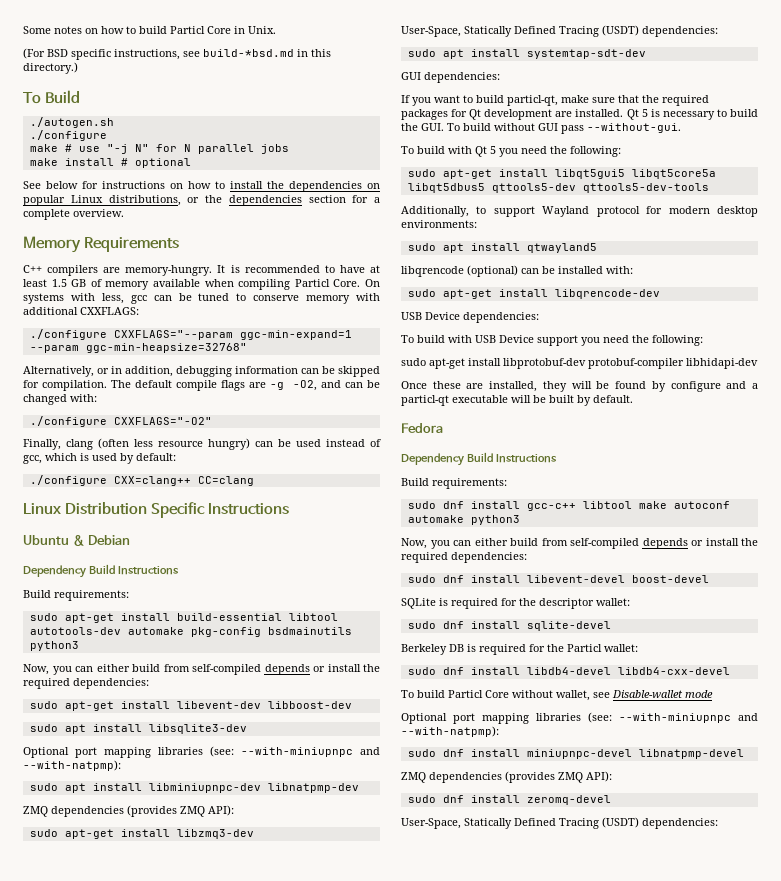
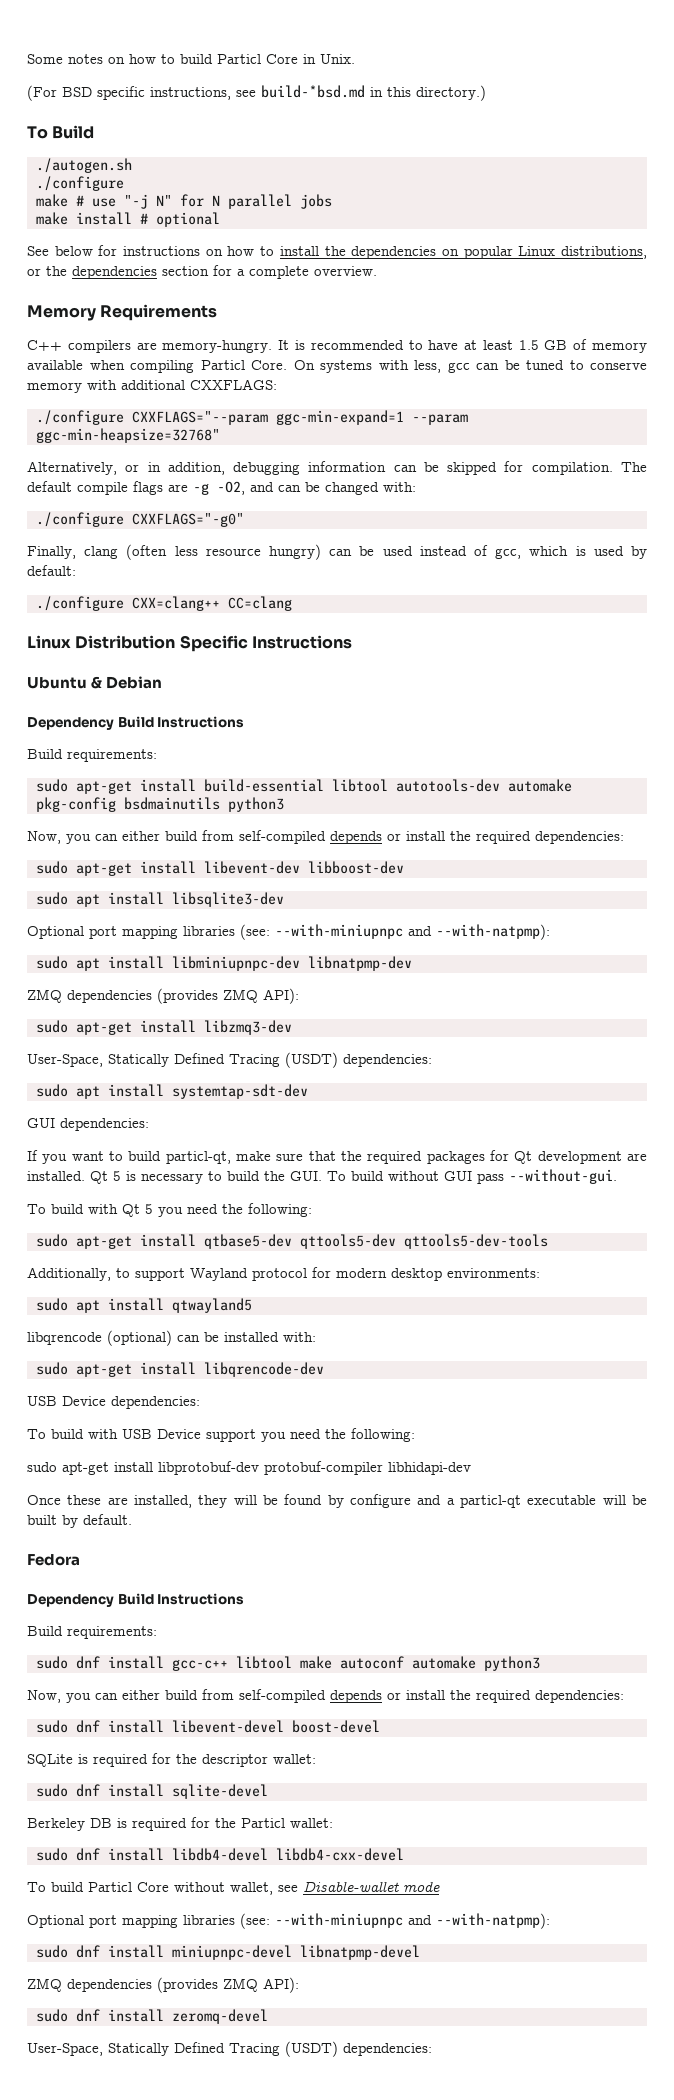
[113,417,212,425] CXXFLAGS="-O2" -> [131,513,244,527] CXXFLAGS="-g0"
[554,169,716,179] [407,183,485,193] libqt5gui5 libqt5core5a libqt5dbus5 -> [203,1234,292,1249] qtbase5-dev

